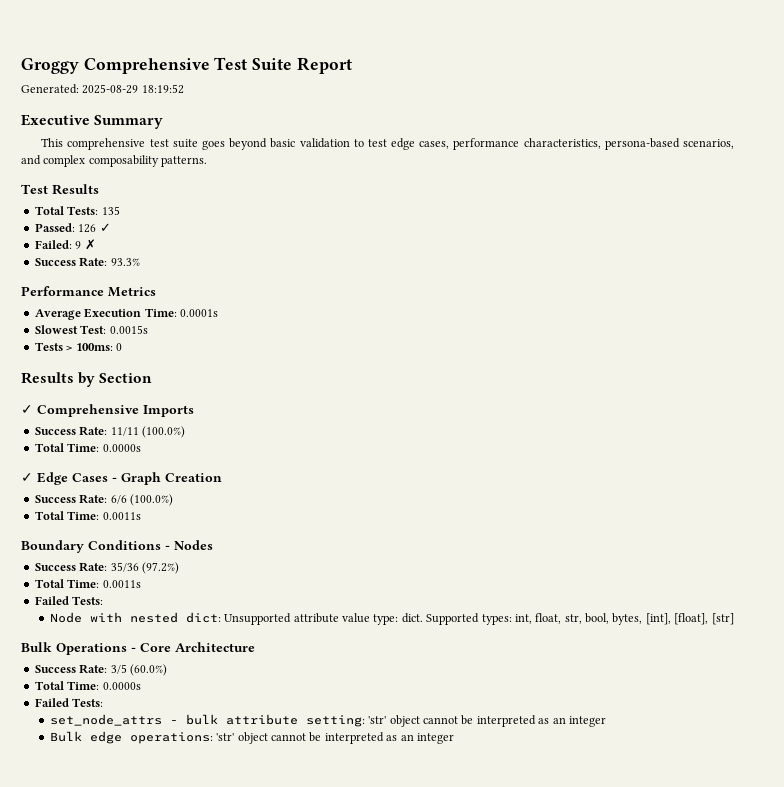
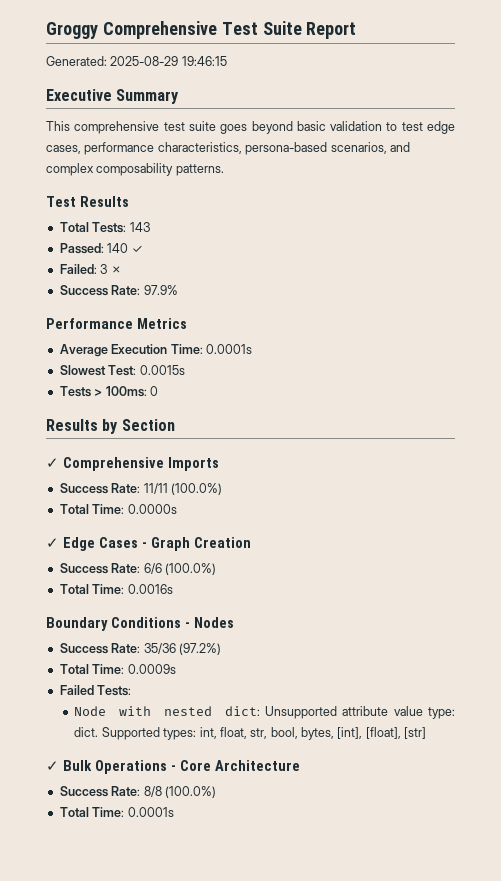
[141,84,184,94] 18:19:52 -> [181,56,227,66] 19:46:15
[101,206,120,215] 135 -> [129,222,150,232] 143
[78,224,97,233] 126 -> [107,243,129,253] 140
[75,241,82,249] 9 -> [100,264,108,274] 3
[110,258,140,266] 93.3% -> [143,285,178,295] 97.9%
[102,512,141,520] 0.0011s -> [127,584,173,594] 0.0016s
[102,580,141,588] 0.0011s -> [127,664,176,674] 0.0009s
(734, 619) none -> [46,761,59,771] ✓
[110,664,167,676] [34,681,141,690] [34,698,104,707] [49,714,606,727] [49,731,454,744] 3/5 (60.0%) // Total Time: 0.0000s // Failed Tests: // set_node_attrs - bulk attribute setting: 'str' object cannot be interpreted as an integer // Bulk edge operations: 'str' object cannot be interpreted as an integer -> [143,786,216,798] [59,807,174,817] 8/8 (100.0%) // Total Time: 0.0001s

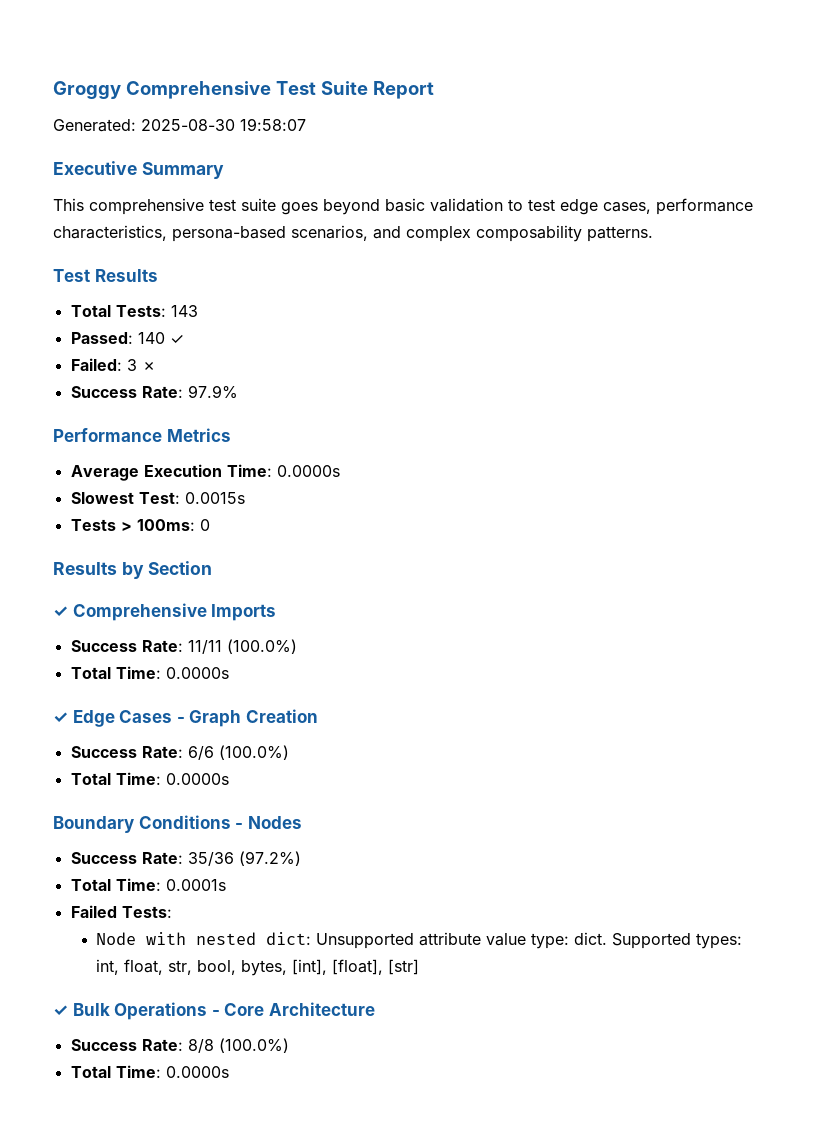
[110,56,227,66] 2025-08-29 19:46:15 -> [141,118,306,131] 2025-08-30 19:58:07
[205,344,252,354] 0.0001s -> [276,465,340,477] 0.0000s
[127,584,173,594] 0.0016s -> [165,773,229,785] 0.0000s
[127,664,176,674] 0.0009s -> [165,879,226,891] 0.0001s
[127,807,174,817] 0.0001s -> [165,1066,229,1078] 0.0000s

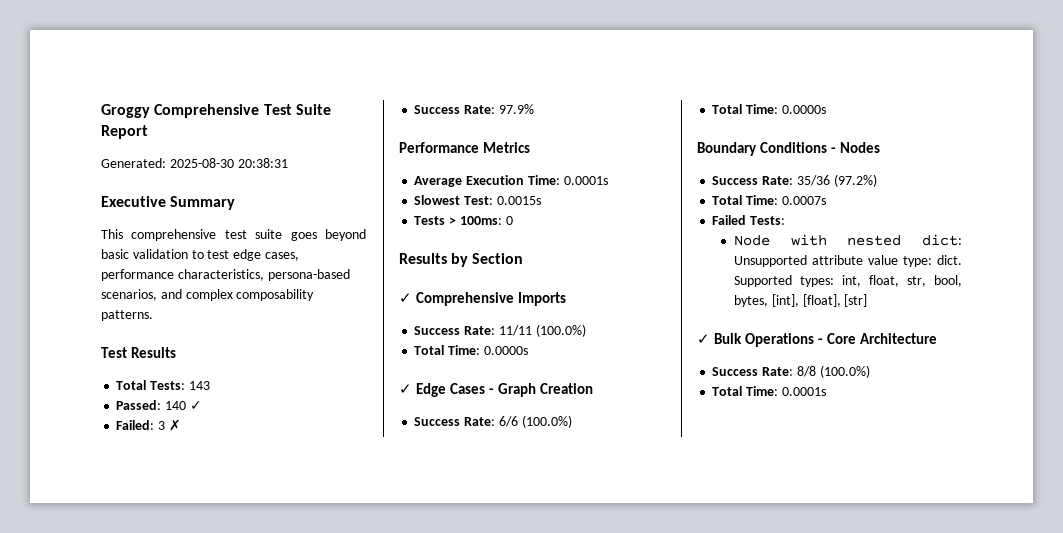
[240,118,306,131] 19:58:07 -> [237,158,288,168] 20:38:31
[276,465,340,477] 0.0000s -> [563,176,608,185] 0.0001s
[165,879,226,891] 0.0001s -> [781,196,826,205] 0.0007s
[165,1066,229,1078] 0.0000s -> [781,387,826,396] 0.0001s

